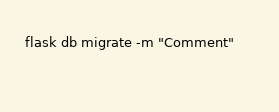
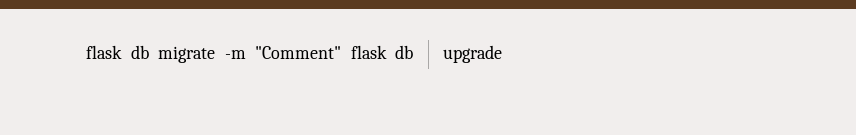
(234, 42) none -> [350,45,502,63] flask db upgrade

